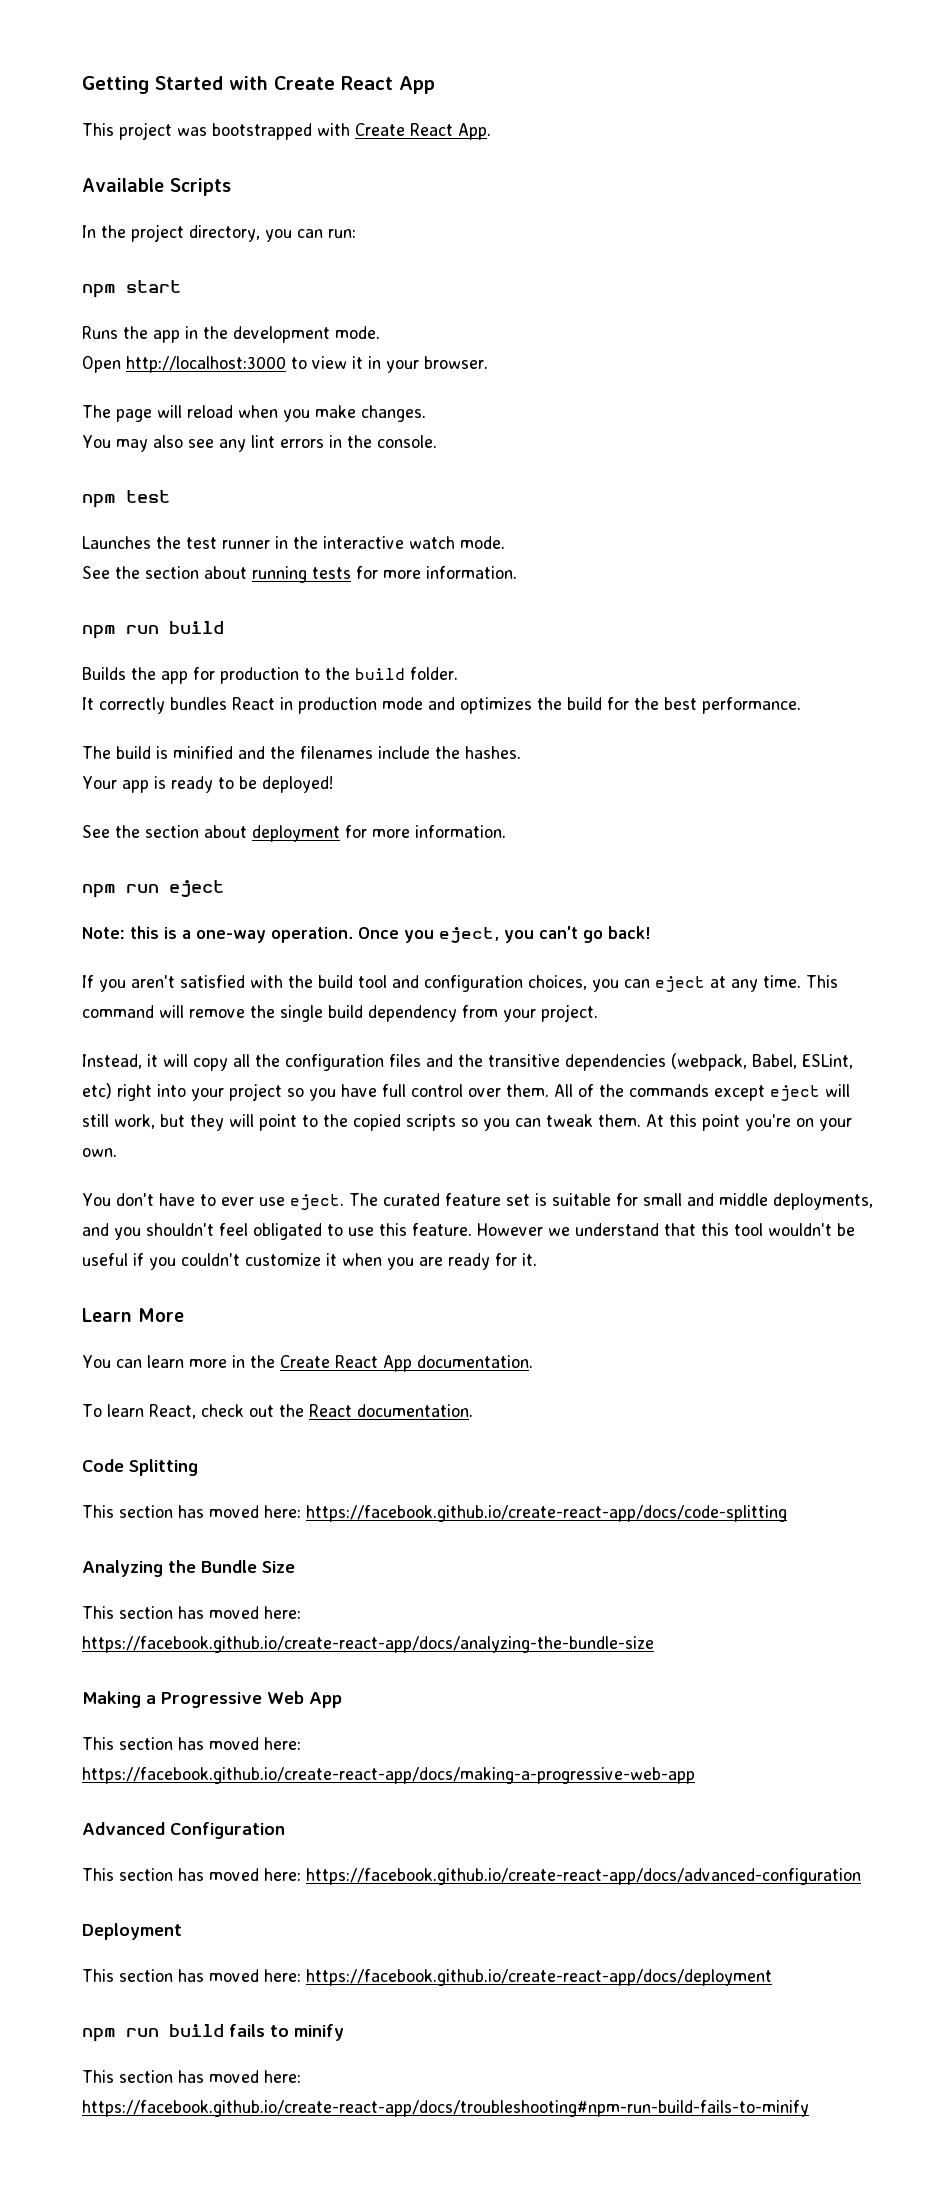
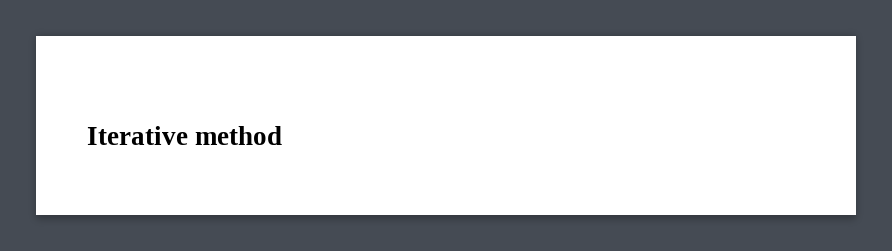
[82,76,435,94] [82,122,491,140] [82,178,231,196] [82,224,356,242] [82,280,181,298] [82,326,380,343] [82,356,488,373] [82,405,426,422] [82,435,437,452] [82,490,170,508] [82,536,505,549] [82,566,517,583] [82,621,224,639] [82,667,458,684] [82,697,801,714] [82,746,521,759] [82,776,333,793] [82,825,506,842] [82,880,224,898] [82,926,651,943] [82,975,838,992] [82,1004,598,1022] [82,1053,853,1071] [82,1083,850,1101] [82,1114,852,1131] [82,1148,117,1157] [82,1193,873,1210] [82,1223,855,1240] [82,1253,537,1270] [82,1308,184,1322] [82,1355,533,1372] [82,1404,473,1419] [82,1459,198,1476] [82,1505,787,1522] [82,1560,295,1577] [82,1606,301,1619] [82,1636,654,1653] [82,1691,342,1708] [82,1737,301,1750] [82,1767,695,1784] [82,1822,285,1839] [82,1868,861,1885] [82,1923,182,1940] [82,1969,772,1986] [82,2024,344,2042] [82,2070,301,2083] [82,2100,809,2117] Getting Started with Create React App // This project was bootstrapped with Create React App. // Available Scripts // In the project directory, you can run: // npm start // Runs the app in the development mode. // Open http://localhost:3000 to view it in your browser. // The page will reload when you make changes. // You may also see any lint errors in the console. // npm test // Launches the test runner in the interactive watch mode. // See the section about running tests for more information. // npm run build // Builds the app for production to the build folder. // It correctly bundles React in production mode and optimizes the build for the best performance. // The build is minified and the filenames include the hashes. // Your app is ready to be deployed! // See the section about deployment for more information. // npm run eject // Note: this is a one-way operation. Once you eject, you can't go back! // If you aren't satisfied with the build tool and configuration choices, you can eject at any time. This command will remove the single build dependency from your project. // Instead, it will copy all the configuration files and the transitive dependencies (webpack, Babel, ESLint, etc) right into your project so you have full control over them. All of the commands except eject will still work, but they will point to the copied scripts so you can tweak them. At this point you're on your own. // You don't have to ever use eject. The curated feature set is suitable for small and middle deployments, and you shouldn't feel obligated to use this feature. However we understand that this tool wouldn't be useful if you couldn't customize it when you are ready for it. // Learn More // You can learn more in the Create React App documentation. // To learn React, check out the React documentation. // Code Splitting // This section has moved here: https://facebook.github.io/create-react-app/docs/code-splitting // Analyzing the Bundle Size // This section has moved here: https://facebook.github.io/create-react-app/docs/analyzing-the-bundle-size // Making a Progressive Web App // This section has moved here: https://facebook.github.io/create-react-app/docs/making-a-progressive-web-app // Advanced Configuration // This section has moved here: https://facebook.github.io/create-react-app/docs/advanced-configuration // Deployment // This section has moved here: https://facebook.github.io/create-react-app/docs/deployment // npm run build fails to minify // This section has moved here: https://facebook.github.io/create-react-app/docs/troubleshooting#npm-run-build-fails-to-minify -> [87,126,283,145] Iterative method

